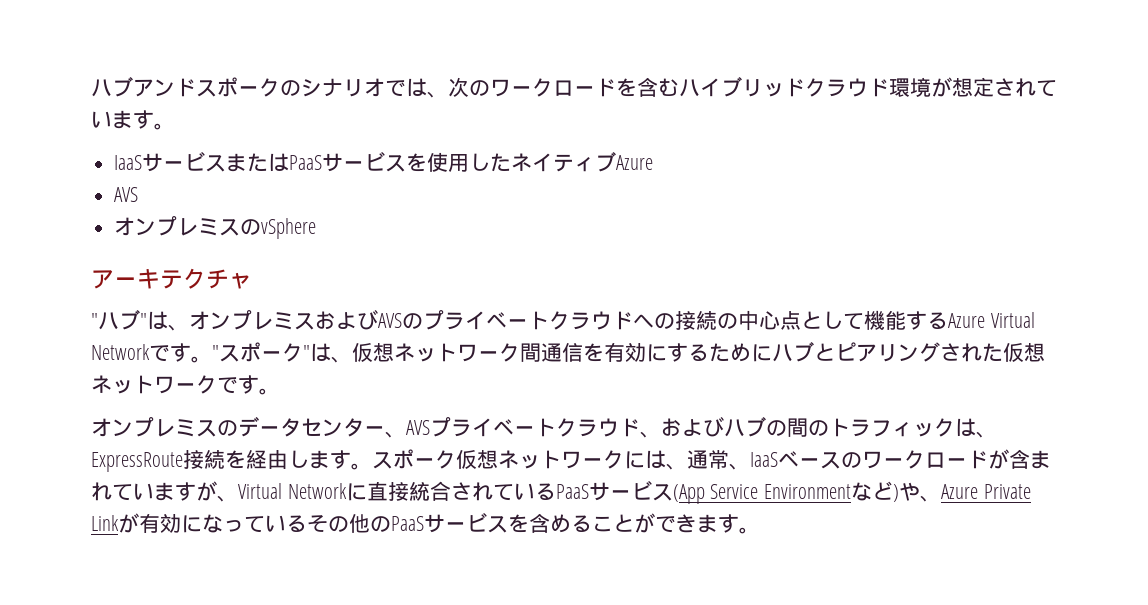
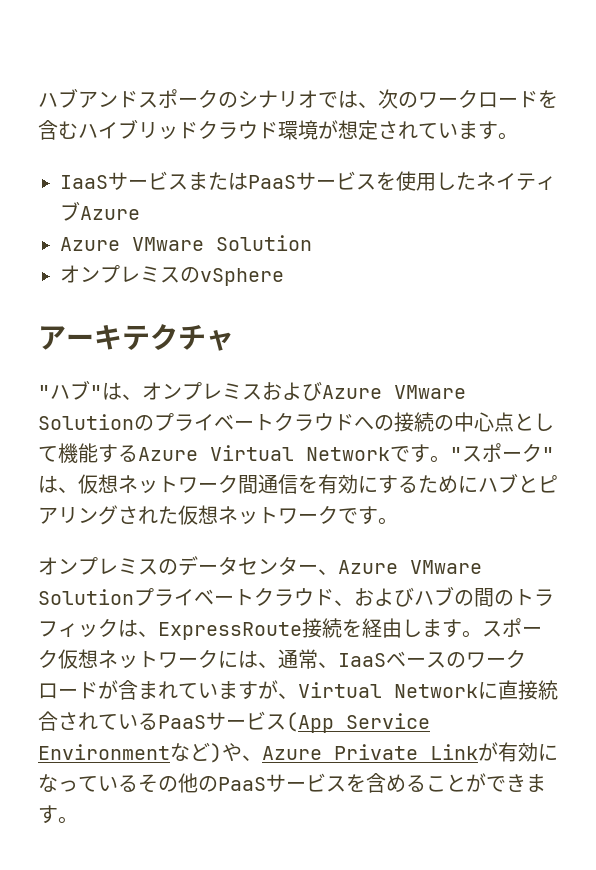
[114,187,139,202] AVS -> [60,235,312,251] Azure VMware Solution
[378,313,402,328] AVS -> [322,385,466,399] [38,414,134,430] Azure VMware Solution
[406,420,430,435] AVS -> [338,560,482,574] [38,589,134,605] Azure VMware Solution

